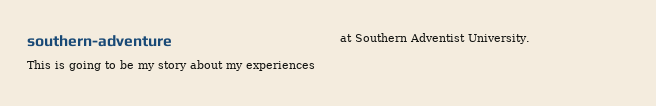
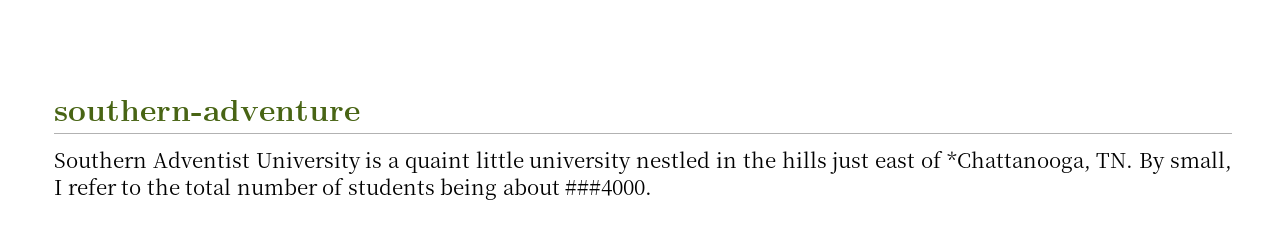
[27,60,315,71] [340,33,530,44] This is going to be my story about my experiences at Southern Adventist University. -> [54,151,1233,174] [54,178,653,200] Southern Adventist University is a quaint little university nestled in the hills just east of *Chattanooga, TN. By small, I refer to the total number of students being about ###4000.

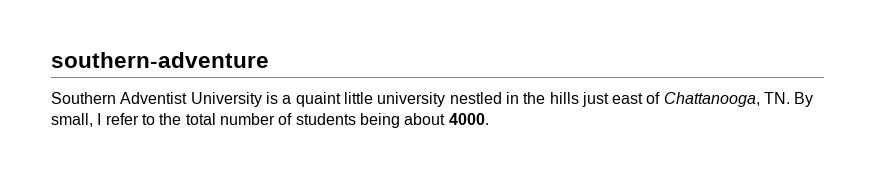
[946,151,1091,173] *Chattanooga, -> [663,92,760,107] Chattanooga,
[565,180,653,196] ###4000. -> [448,113,489,125] 4000.

